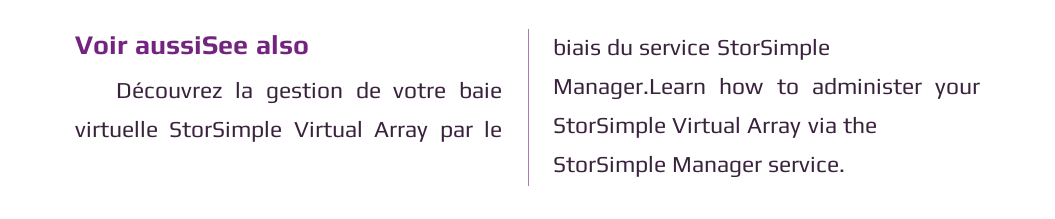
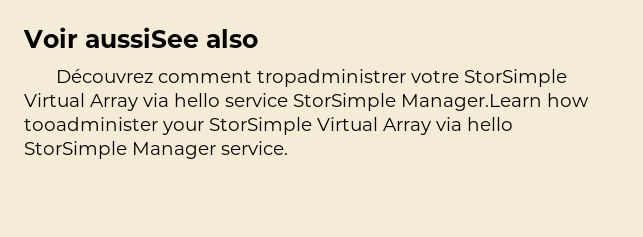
[235,81,503,104] [75,120,502,142] [553,38,634,56] la gestion de votre baie virtuelle StorSimple Virtual Array par le biais du -> [158,69,568,87] [24,93,220,111] comment tropadministrer votre StorSimple Virtual Array via hello
[776,77,922,95] to administer -> [24,117,158,131] tooadminister
[842,116,877,134] the -> [467,117,513,131] hello

